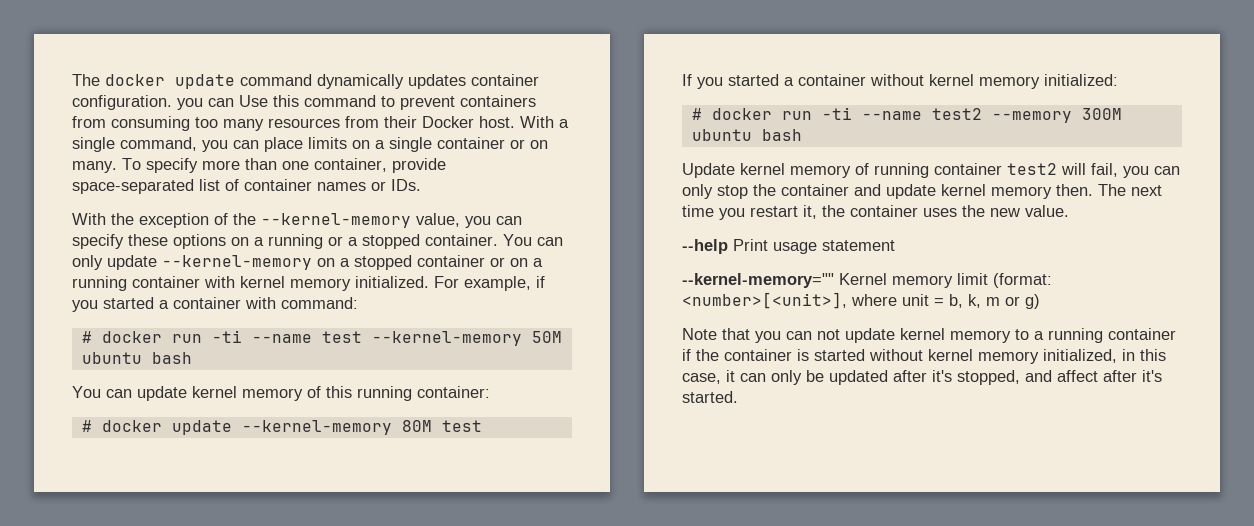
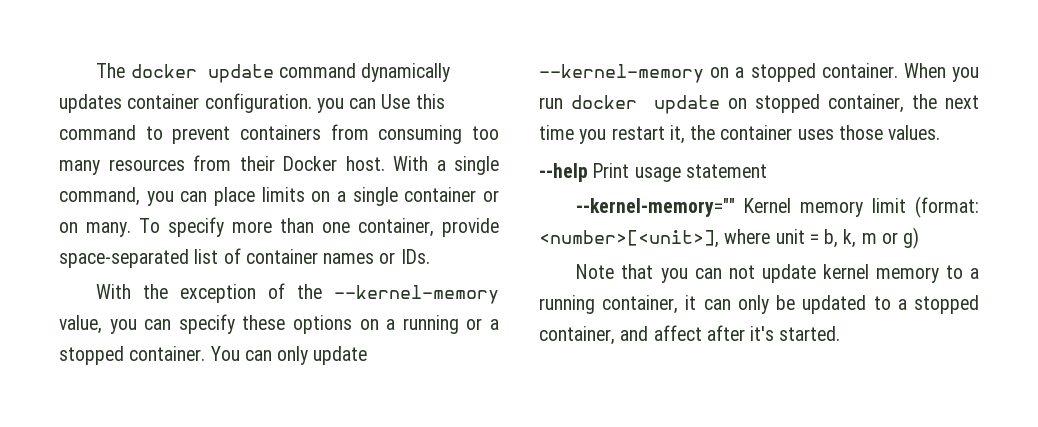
[417,255,543,267] [72,276,545,291] [72,297,358,312] [81,330,562,346] [81,352,192,364] [72,386,490,401] [81,420,482,435] [682,74,1118,89] [691,107,1122,123] [691,129,802,141] [682,163,1180,178] [682,184,1126,199] container or on a running container with kernel memory initialized. For example, if you started a container with command: // # docker run -ti --name test --kernel-memory 50M ubuntu bash // You can update kernel memory of this running container: // # docker update --kernel-memory 80M test // If you started a container without kernel memory initialized: // # docker run -ti --name test2 --memory 300M ubuntu bash // Update kernel memory of running container test2 will fail, you can only stop the container and update kernel memory then. The -> [821,63,979,82] [539,94,937,114] container. When you run docker update on stopped container, the
[962,205,1069,217] the new value. -> [838,125,941,140] those values.
[1108,328,1176,340] [682,349,1166,364] [682,373,721,384] container if the container is started without kernel memory initialized, in this case, -> [602,295,679,314] container,
[893,370,1020,385] after it's stopped, -> [873,295,979,314] [539,326,615,345] to a stopped container,

